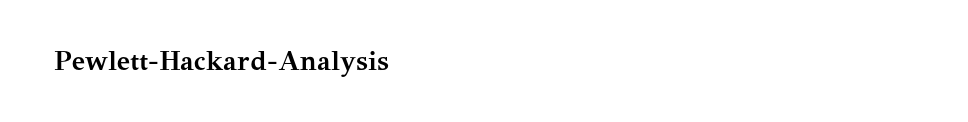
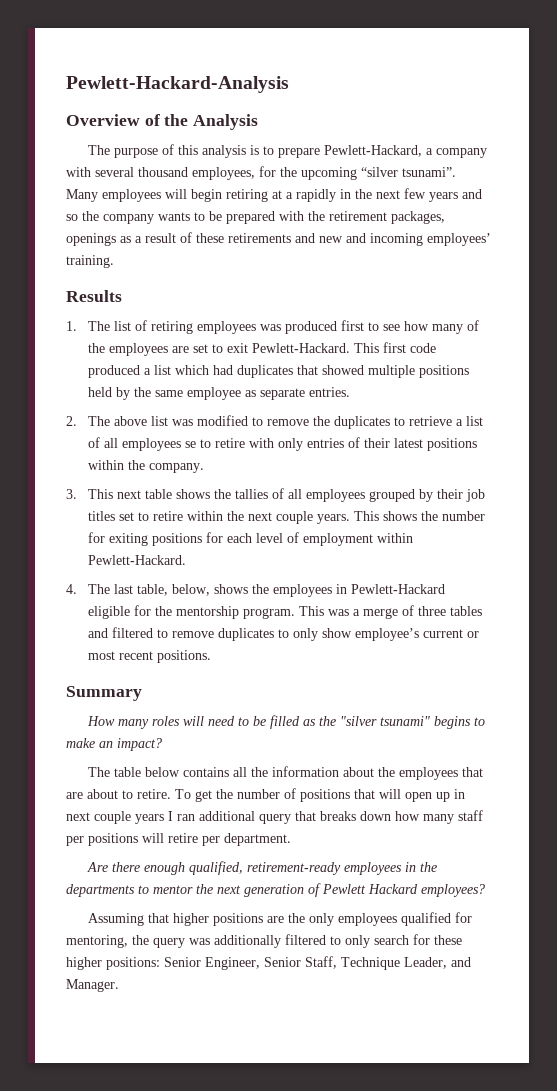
(389, 64) none -> [66,114,259,130] [88,144,488,158] [66,166,456,180] [66,188,482,202] [66,211,445,224] [66,232,491,246] [66,255,114,268] [66,290,122,302] [66,320,480,334] [88,342,437,356] [88,365,470,378] [88,387,351,400] [66,415,484,429] [88,437,478,451] [88,460,205,473] [66,488,486,502] [88,511,486,524] [88,532,414,546] [88,555,187,565] [66,584,446,597] [88,605,483,619] [88,627,480,641] [88,650,212,663] [66,686,142,701] [87,715,486,729] [66,738,162,751] [88,766,484,780] [66,788,465,802] [66,810,483,824] [66,833,291,846] [87,861,438,875] [66,883,485,897] [88,912,473,926] [66,934,462,948] [66,956,471,970] [66,979,119,992] // Overview of the Analysis // The purpose of this analysis is to prepare Pewlett-Hackard, a company with several thousand employees, for the upcoming “silver tsunami”. Many employees will begin retiring at a rapidly in the next few years and so the company wants to be prepared with the retirement packages, openings as a result of these retirements and new and incoming employees’ training. // Results // 1. The list of retiring employees was produced first to see how many of the employees are set to exit Pewlett-Hackard. This first code produced a list which had duplicates that showed multiple positions held by the same employee as separate entries. // 2. The above list was modified to remove the duplicates to retrieve a list of all employees se to retire with only entries of their latest positions within the company. // 3. This next table shows the tallies of all employees grouped by their job titles set to retire within the next couple years. This shows the number for exiting positions for each level of employment within Pewlett-Hackard. // 4. The last table, below, shows the employees in Pewlett-Hackard eligible for the mentorship program. This was a merge of three tables and filtered to remove duplicates to only show employee’s current or most recent positions. // Summary // How many roles will need to be filled as the "silver tsunami" begins to make an impact? // The table below contains all the information about the employees that are about to retire. To get the number of positions that will open up in next couple years I ran additional query that breaks down how many staff per positions will retire per department. // Are there enough qualified, retirement-ready employees in the departments to mentor the next generation of Pewlett Hackard employees? // Assuming that higher positions are the only employees qualified for mentoring, the query was additionally filtered to only search for these higher positions: Senior Engineer, Senior Staff, Technique Leader, and Manager.

